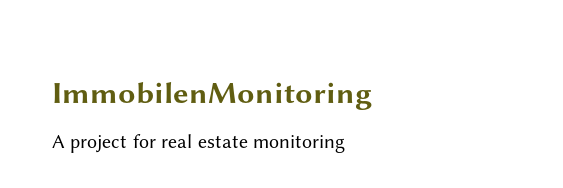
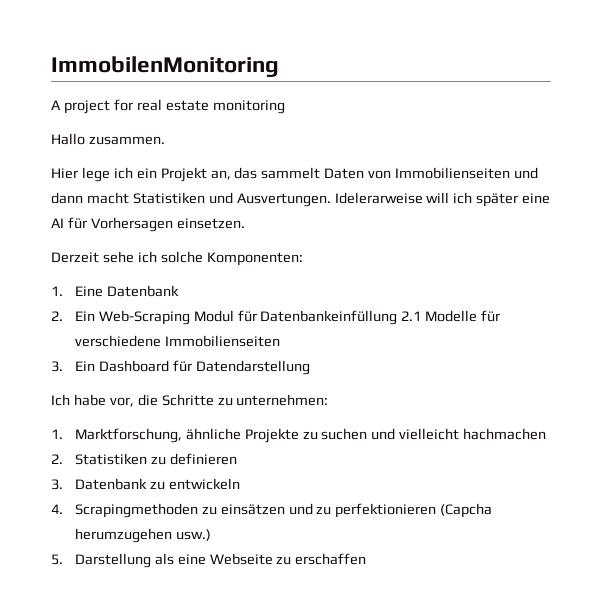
(345, 144) none -> [51,133,165,145] [51,167,539,182] [51,192,551,207] [51,217,245,232] [51,251,303,266] [51,285,179,297] [51,310,501,325] [74,335,280,347] [51,360,310,375] [51,394,329,407] [51,428,547,443] [51,453,237,465] [51,478,240,490] [51,503,493,518] [74,528,211,543] [51,553,367,568] // Hallo zusammen. // Hier lege ich ein Projekt an, das sammelt Daten von Immobilienseiten und dann macht Statistiken und Ausvertungen. Idelerarweise will ich später eine AI für Vorhersagen einsetzen. // Derzeit sehe ich solche Komponenten: // 1. Eine Datenbank // 2. Ein Web-Scraping Modul für Datenbankeinfüllung 2.1 Modelle für verschiedene Immobilienseiten // 3. Ein Dashboard für Datendarstellung // Ich habe vor, die Schritte zu unternehmen: // 1. Marktforschung, ähnliche Projekte zu suchen und vielleicht hachmachen // 2. Statistiken zu definieren // 3. Datenbank zu entwickeln // 4. Scrapingmethoden zu einsätzen und zu perfektionieren (Capcha herumzugehen usw.) // 5. Darstellung als eine Webseite zu erschaffen

